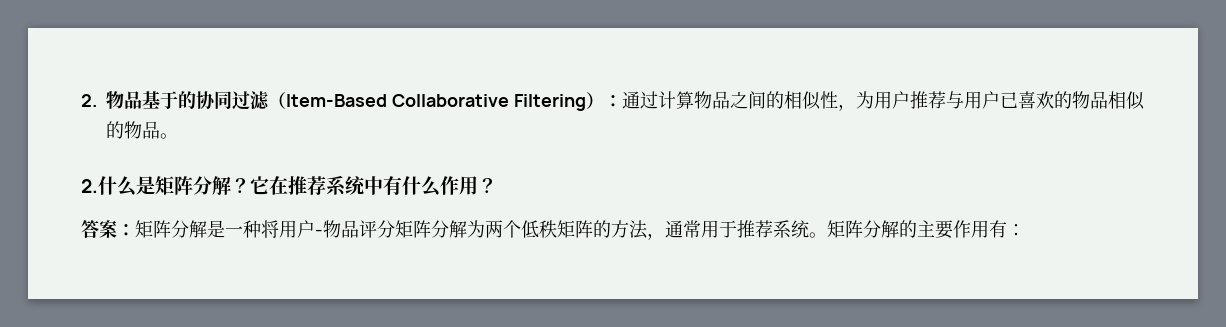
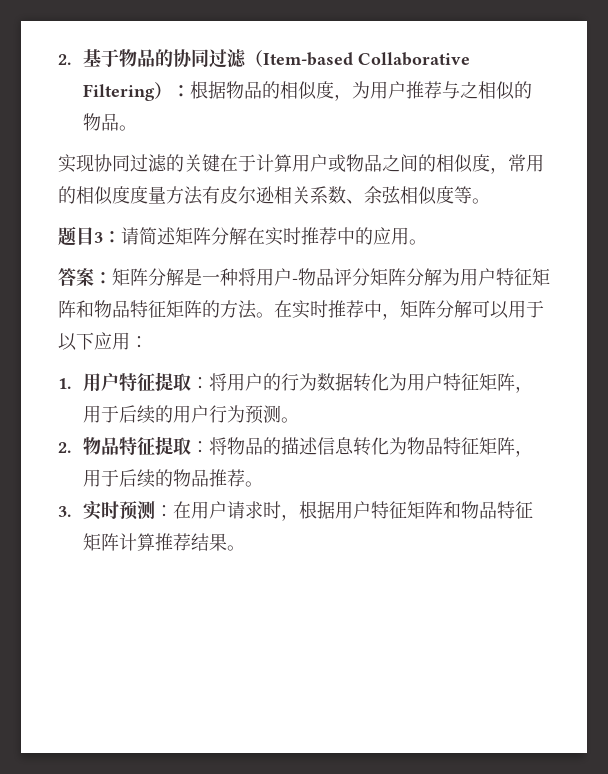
[81,91,178,109] 2.物品基于 -> [58,49,156,67] 2.基于物品
[286,94,387,107] Item-Based -> [263,52,354,66] Item-based
[621,91,1145,111] [106,121,178,139] [81,175,497,196] 通过计算物品之间的相似性，为用户推荐与用户已喜欢的物品相似的物品。 // 2.什么是矩阵分解？它在推荐系统中有什么作用？ -> [190,81,533,101] [83,113,138,131] [58,154,544,174] [58,186,490,205] [58,226,427,246] 根据物品的相似度，为用户推荐与之相似的物品。 // 实现协同过滤的关键在于计算用户或物品之间的相似度，常用的相似度度量方法有皮尔逊相关系数、余弦相似度等。 // 题目3：请简述矩阵分解在实时推荐中的应用。
[485,220,1025,240] 两个低秩矩阵的方法，通常用于推荐系统。矩阵分解的主要作用有： -> [460,268,550,286] [58,300,544,320] [58,332,148,351] [58,372,534,393] [83,405,300,424] [58,436,534,457] [83,469,264,488] [58,501,534,521] [83,533,246,551] 用户特征矩阵和物品特征矩阵的方法。在实时推荐中，矩阵分解可以用于以下应用： // 1.用户特征提取：将用户的行为数据转化为用户特征矩阵，用于后续的用户行为预测。 // 2.物品特征提取：将物品的描述信息转化为物品特征矩阵，用于后续的物品推荐。 // 3.实时预测：在用户请求时，根据用户特征矩阵和物品特征矩阵计算推荐结果。

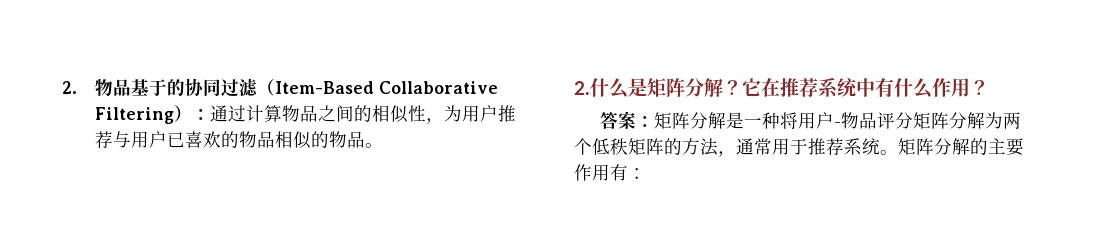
[58,49,156,67] 2.基于物品 -> [62,79,168,96] 2.物品基于
[263,52,354,66] Item-based -> [275,81,375,94] Item-Based
[190,81,533,101] [83,113,138,131] [58,154,544,174] [58,186,490,205] [58,226,427,246] 根据物品的相似度，为用户推荐与之相似的物品。 // 实现协同过滤的关键在于计算用户或物品之间的相似度，常用的相似度度量方法有皮尔逊相关系数、余弦相似度等。 // 题目3：请简述矩阵分解在实时推荐中的应用。 -> [210,105,517,124] [95,131,384,149] [574,77,989,98] 通过计算物品之间的相似性，为用户推荐与用户已喜欢的物品相似的物品。 // 2.什么是矩阵分解？它在推荐系统中有什么作用？
[460,268,550,286] [58,300,544,320] [58,332,148,351] [58,372,534,393] [83,405,300,424] [58,436,534,457] [83,469,264,488] [58,501,534,521] [83,533,246,551] 用户特征矩阵和物品特征矩阵的方法。在实时推荐中，矩阵分解可以用于以下应用： // 1.用户特征提取：将用户的行为数据转化为用户特征矩阵，用于后续的用户行为预测。 // 2.物品特征提取：将物品的描述信息转化为物品特征矩阵，用于后续的物品推荐。 // 3.实时预测：在用户请求时，根据用户特征矩阵和物品特征矩阵计算推荐结果。 -> [1003,112,1022,129] [574,138,1024,157] [574,164,646,181] 两个低秩矩阵的方法，通常用于推荐系统。矩阵分解的主要作用有：

